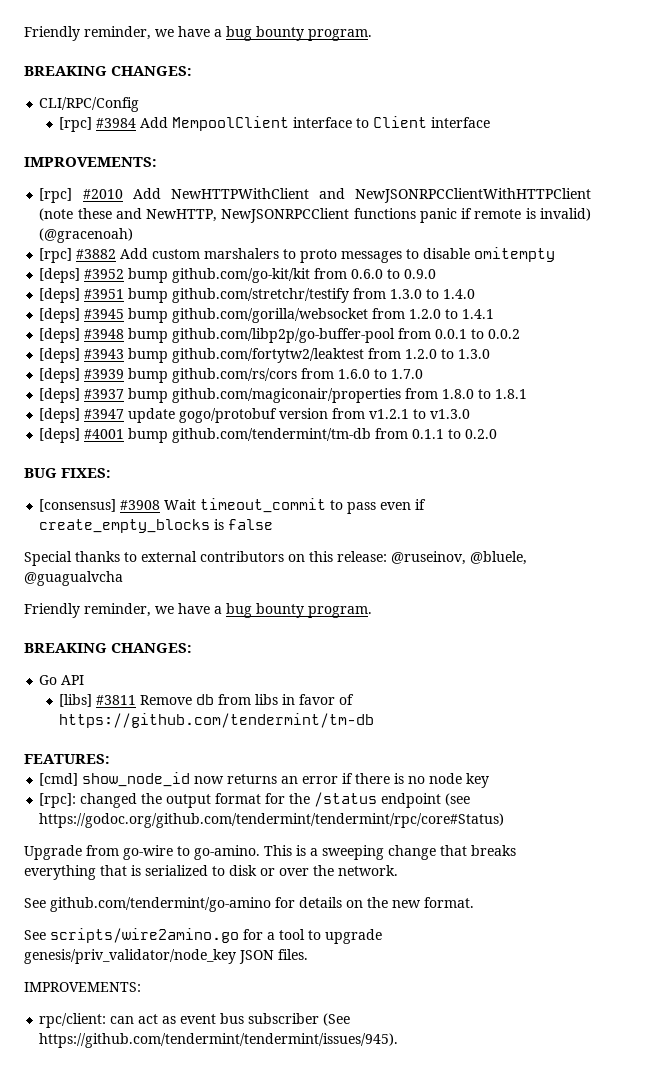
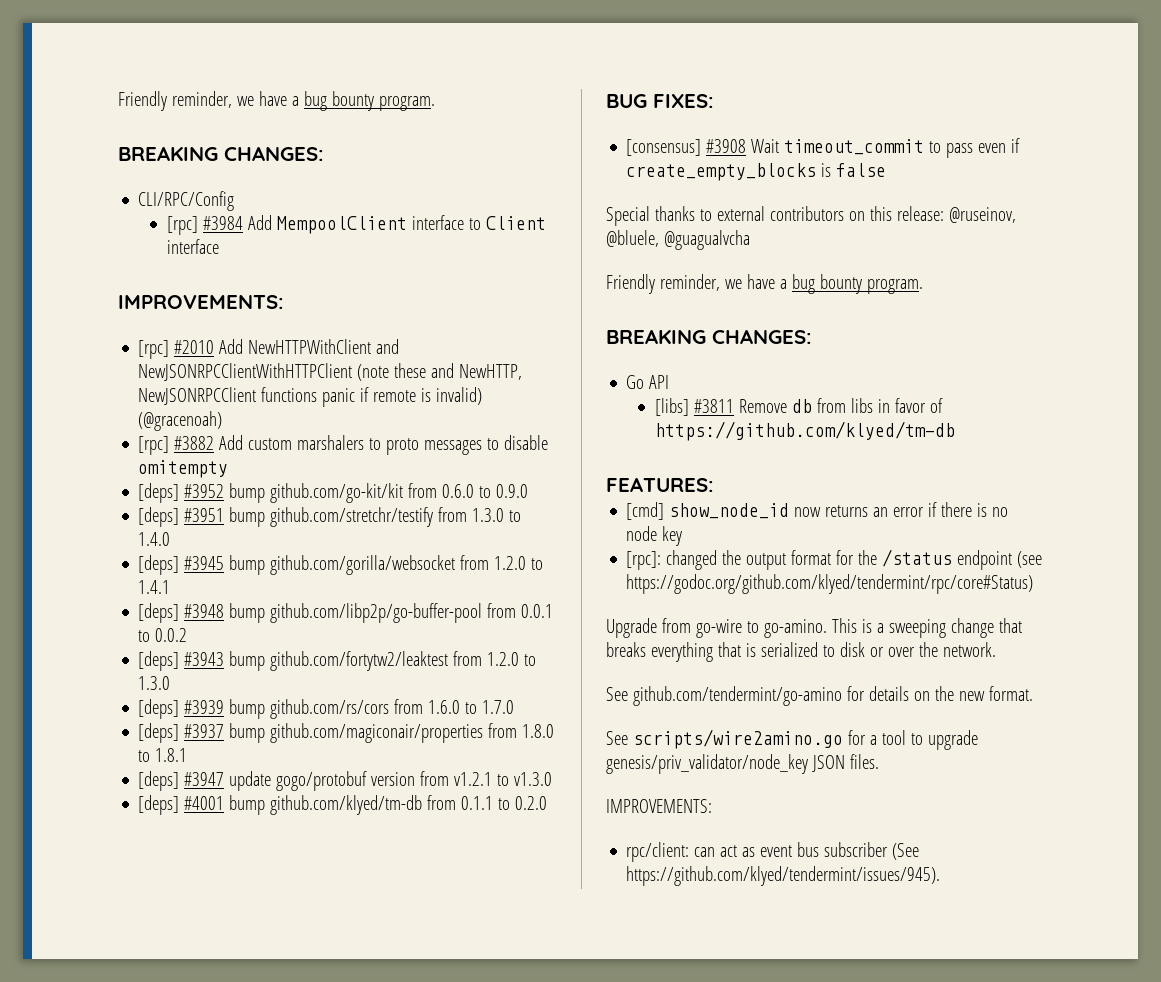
[172,428,372,443] github.com/tendermint/tm-db -> [270,795,423,815] github.com/klyed/tm-db
[59,713,375,728] https://github.com/tendermint/tm-db -> [654,421,955,441] https://github.com/klyed/tm-db
[39,813,505,828] https://godoc.org/github.com/tendermint/tendermint/rpc/core#Status) -> [626,574,1034,594] https://godoc.org/github.com/klyed/tendermint/rpc/core#Status)
[39,1033,399,1048] https://github.com/tendermint/tendermint/issues/945). -> [626,866,941,886] https://github.com/klyed/tendermint/issues/945).

